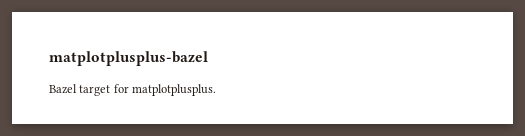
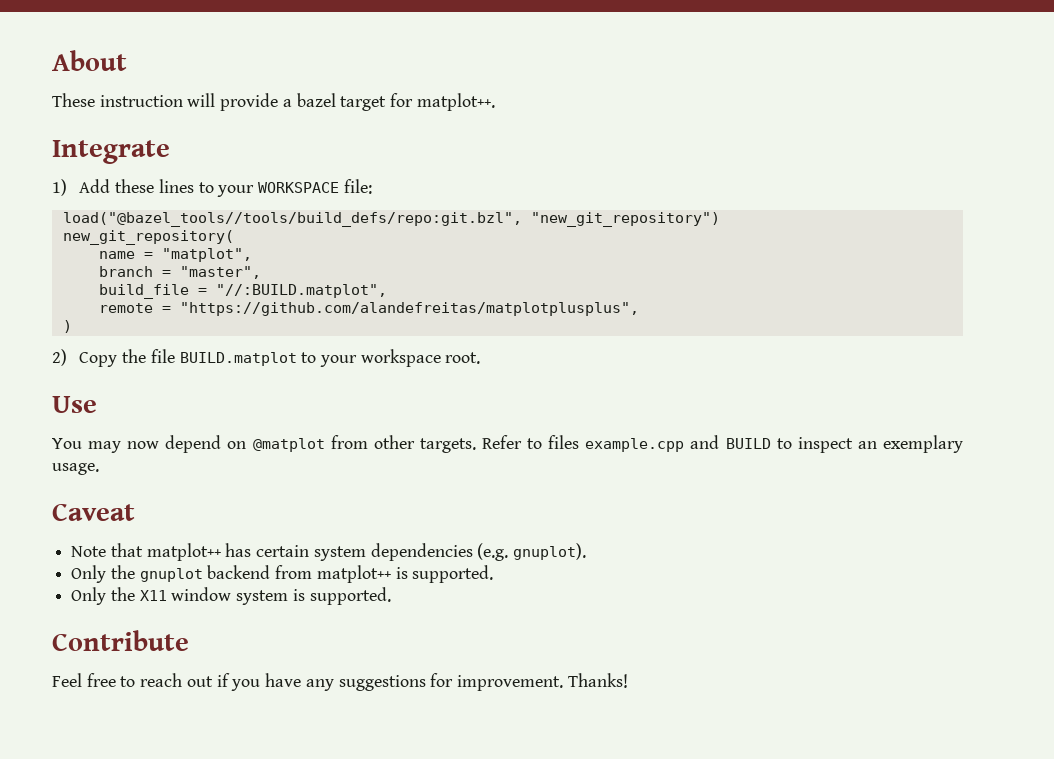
[49,51,208,66] [49,84,217,96] matplotplusplus-bazel // Bazel target for matplotplusplus. -> [52,50,127,71] [52,93,495,111] [52,140,170,164] [52,179,372,197] [62,212,720,227] [62,230,234,245] [98,248,252,262] [98,266,261,279] [98,284,387,299] [98,302,639,316] [62,320,72,333] [52,349,481,367] [52,396,97,413] [52,435,963,453] [52,463,99,475] [52,503,135,521] [71,543,587,561] [71,565,494,583] [71,587,391,605] [52,630,189,651] [52,673,628,691] About // These instruction will provide a bazel target for matplot++. // Integrate // 1) Add these lines to your WORKSPACE file: // load("@bazel_tools//tools/build_defs/repo:git.bzl", "new_git_repository") // new_git_repository( // name = "matplot", // branch = "master", // build_file = "//:BUILD.matplot", // remote = "https://github.com/alandefreitas/matplotplusplus", // ) // 2) Copy the file BUILD.matplot to your workspace root. // Use // You may now depend on @matplot from other targets. Refer to files example.cpp and BUILD to inspect an exemplary usage. // Caveat // Note that matplot++ has certain system dependencies (e.g. gnuplot). // Only the gnuplot backend from matplot++ is supported. // Only the X11 window system is supported. // Contribute // Feel free to reach out if you have any suggestions for improvement. Thanks!

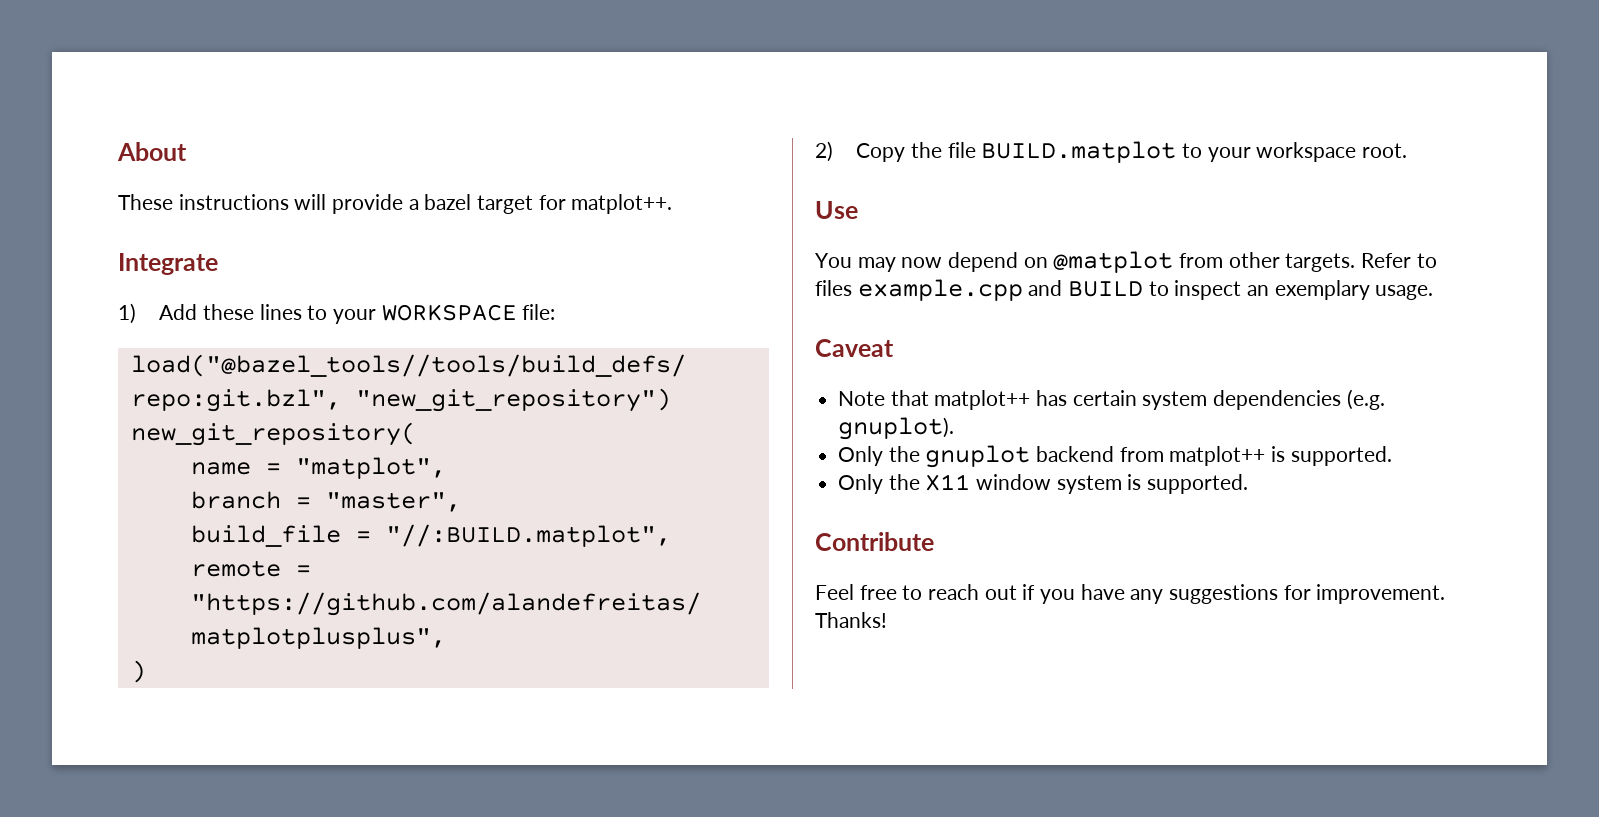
[99,95,183,107] instruction -> [178,194,289,210] instructions

